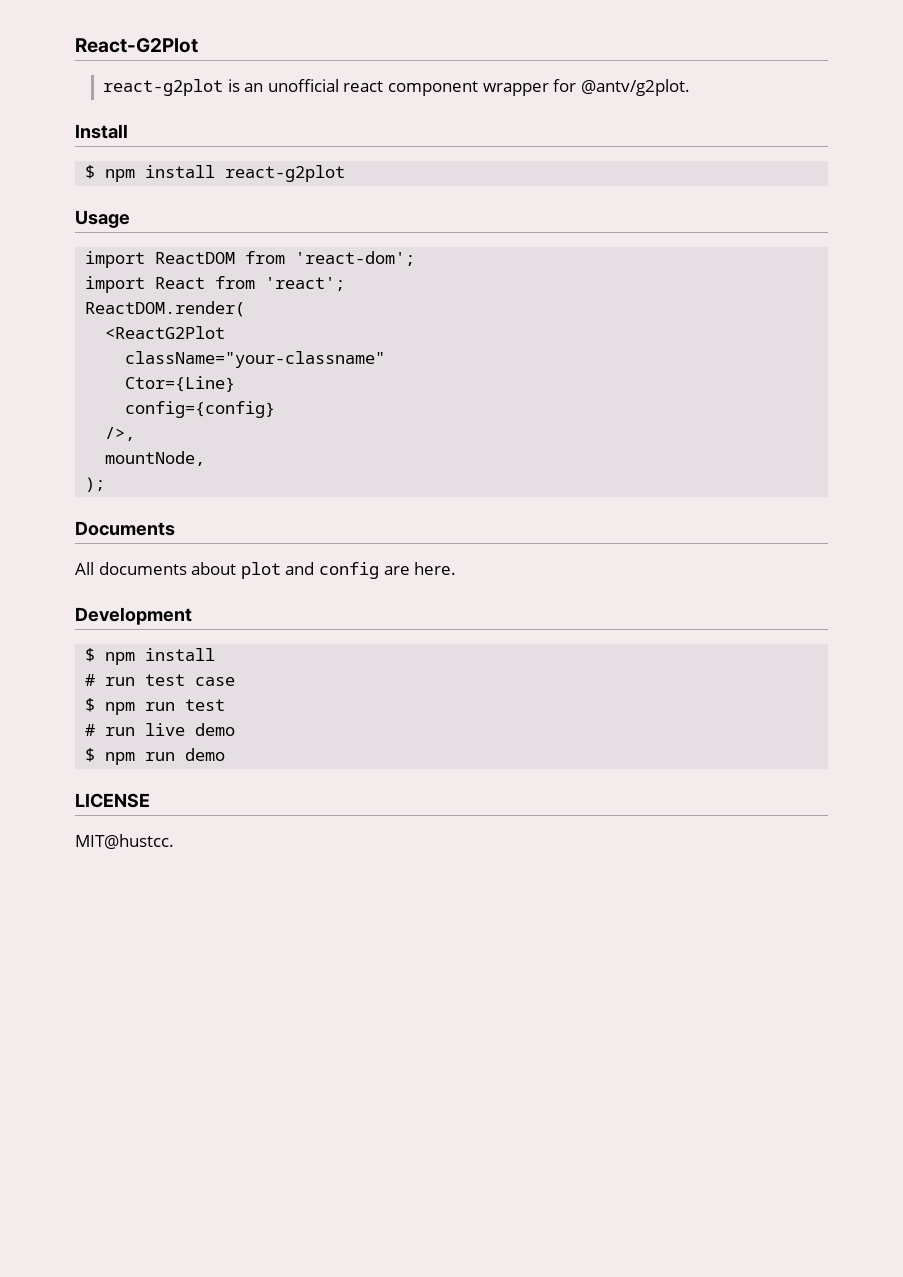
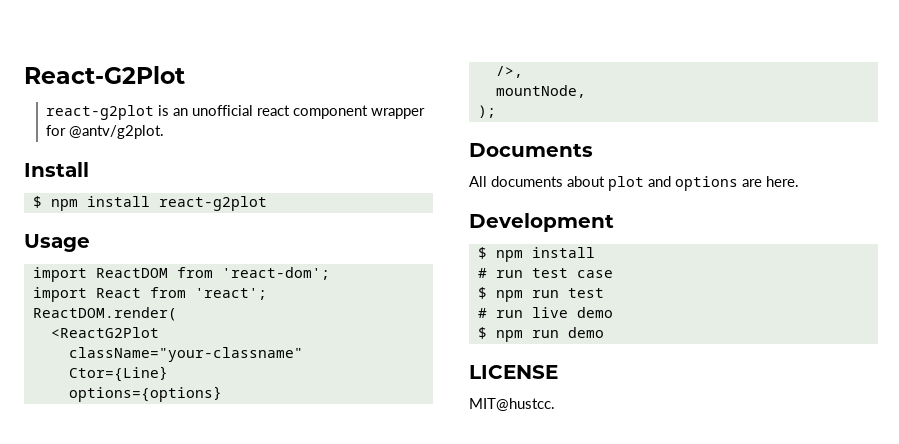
[125,401,276,418] config={config} -> [68,386,222,402] options={options}
[318,562,379,579] config -> [675,176,738,191] options

